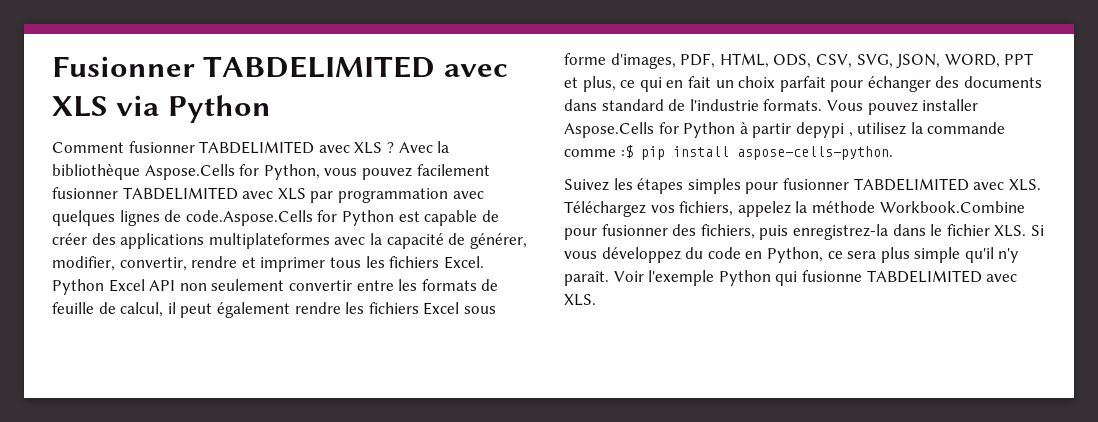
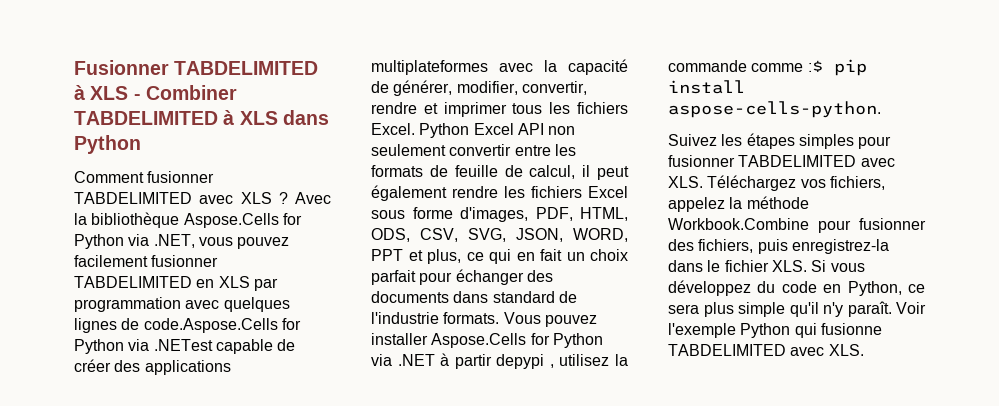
[443,64,508,77] [52,95,160,117] avec XLS via -> [74,85,237,100] [74,110,329,125] à XLS - Combiner TABDELIMITED à XLS dans
[263,164,320,180] Python, -> [74,234,195,249] Python via .NET,
[242,191,274,199] avec -> [196,279,215,288] en
[398,211,420,222] est -> [128,339,213,351] via .NETest
(736, 130) none -> [371,354,435,366] via .NET

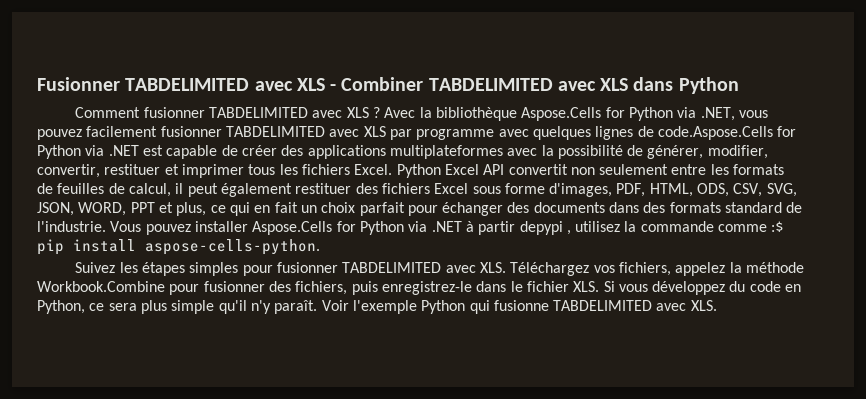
[74,85,85,100] à -> [254,81,293,91] avec
[223,110,235,125] à -> [557,81,596,91] avec
[196,279,215,288] en -> [329,129,360,137] avec
[74,297,181,312] programmation -> [416,129,495,140] programme
[153,339,213,351] .NETest -> [108,145,163,156] .NET est
[568,59,628,75] capacité -> [557,145,623,159] possibilité
[371,102,417,114] rendre -> [104,164,161,175] restituer
(544, 129) none -> [508,164,568,175] convertit
[449,144,512,156] convertir -> (669, 169) none
[454,165,498,177] feuille -> [57,183,105,194] feuilles
[452,186,525,198] rendre les -> [295,183,378,194] restituer des
[492,291,577,303] [371,312,500,324] standard de l'industrie formats. -> [643,202,803,213] [37,221,106,232] des formats standard de l'industrie.
[791,239,889,254] enregistrez-la -> [381,281,472,295] enregistrez-le

